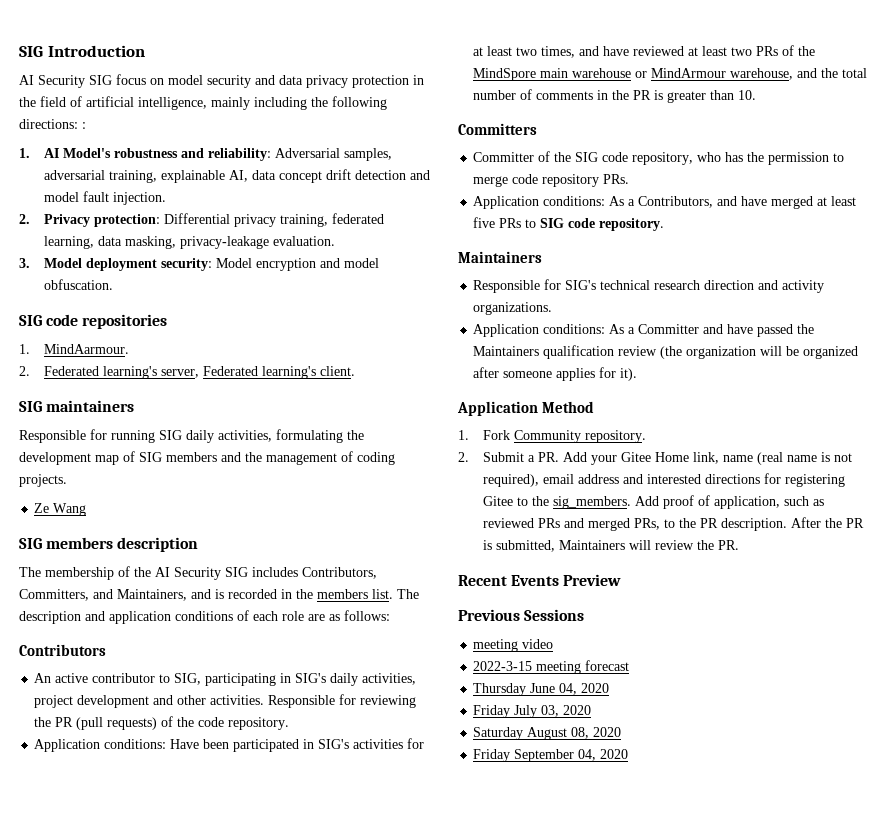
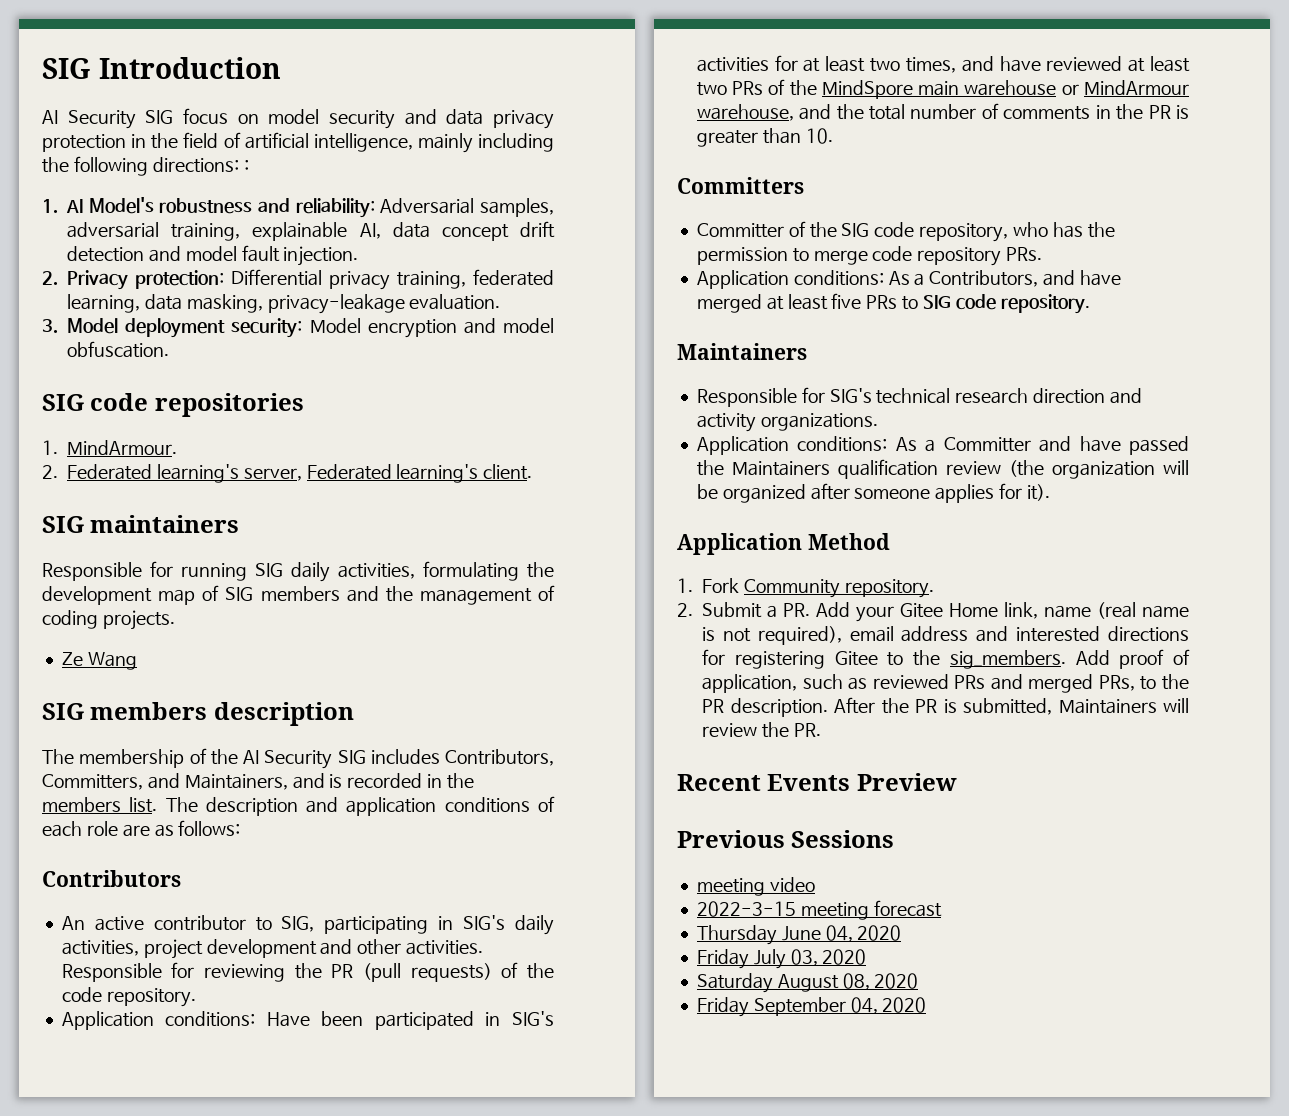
[43,344,129,354] MindAarmour. -> [67,440,177,455] MindArmour.

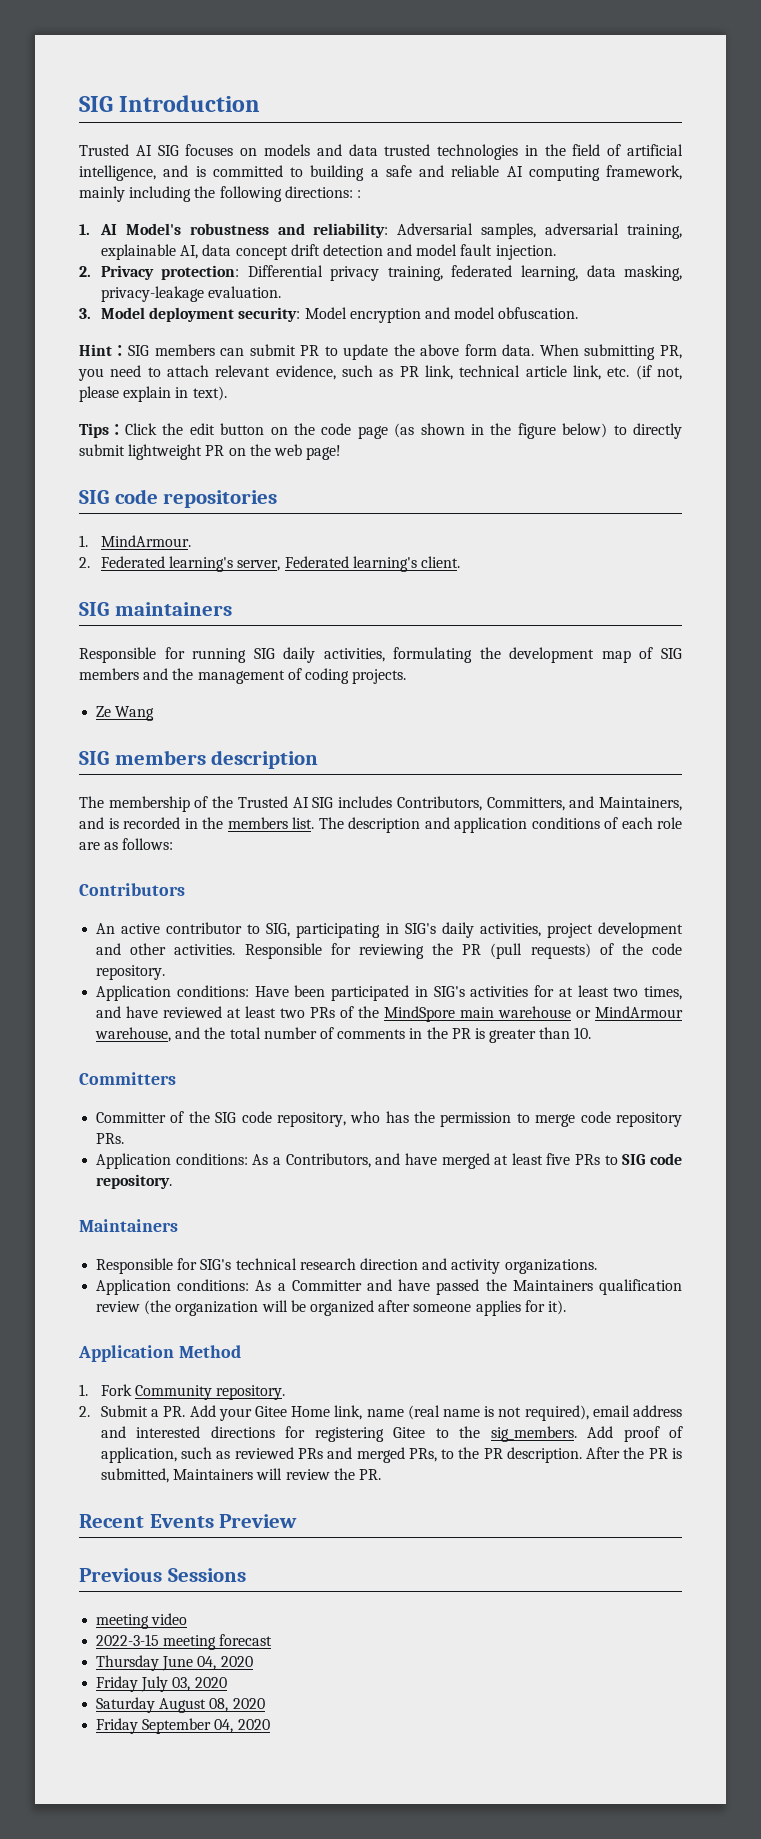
[42,108,554,129] [42,134,126,152] AI Security SIG focus on model security and data privacy protection -> [79,144,519,160] Trusted AI SIG focuses on models and data trusted technologies
(413, 142) none -> [163,165,682,181] and is committed to building a safe and reliable AI computing framework,
(169, 349) none -> [79,344,683,360] [78,365,682,381] [79,386,227,402] [79,423,682,439] [79,444,342,460] // Hint：SIG members can submit PR to update the above form data. When submitting PR, you need to attach relevant evidence, such as PR link, technical article link, etc. (if not, please explain in text). // Tips：Click the edit button on the code page (as shown in the figure below) to directly submit lightweight PR on the web page!
[243,750,333,769] AI Security -> [237,796,309,808] Trusted AI

